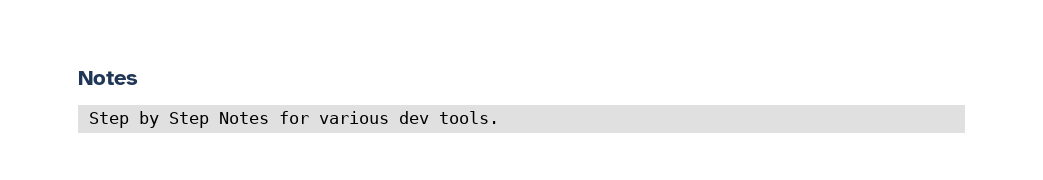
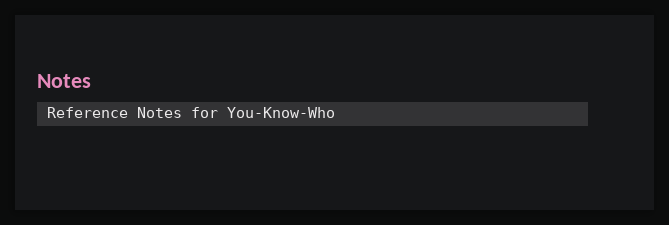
[88,111,499,128] Step by Step Notes for various dev tools. -> [47,107,336,118] Reference Notes for You-Know-Who

